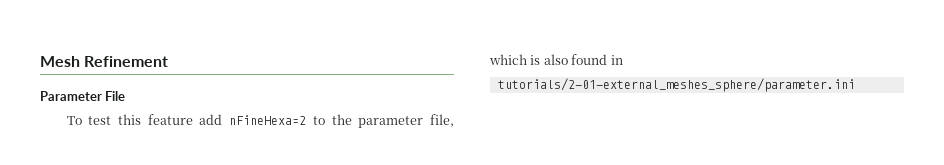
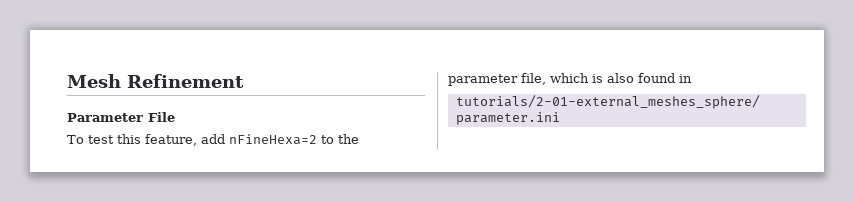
[147,114,193,125] feature -> [145,134,197,146] feature,

